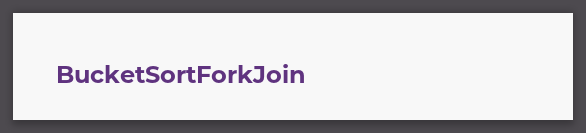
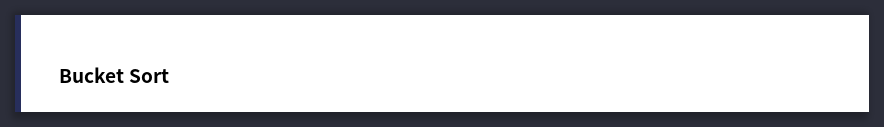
[56,64,306,83] BucketSortForkJoin -> [59,67,170,83] Bucket Sort

